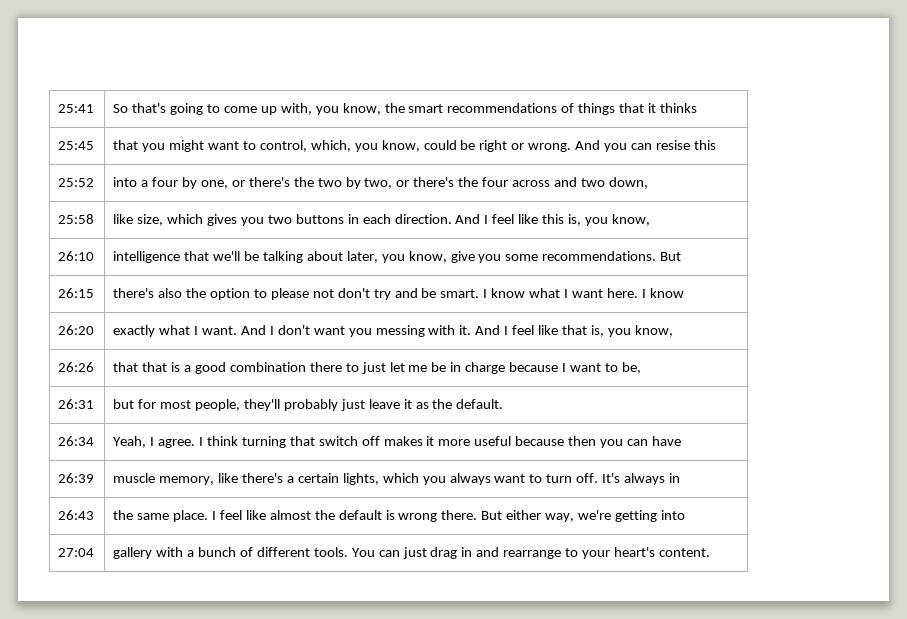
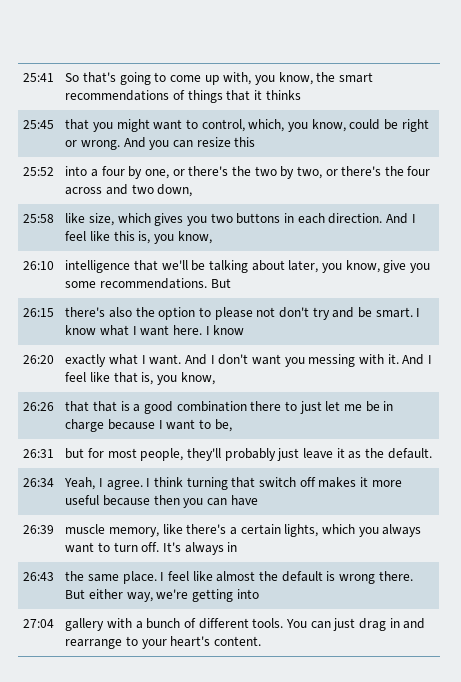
[655,140,690,150] resise -> [196,137,231,147] resize

